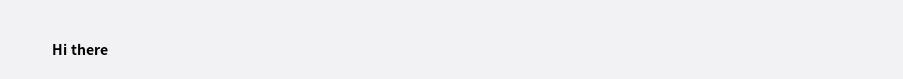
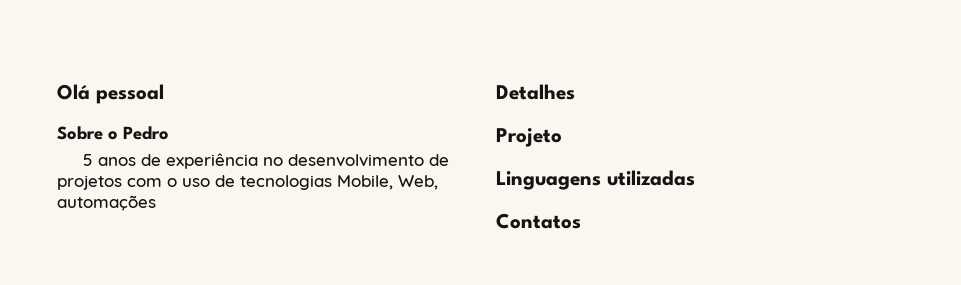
[52,43,108,55] Hi there -> [57,84,164,104] [57,126,169,140] [83,153,450,169] [57,175,438,190] [57,195,156,211] [496,84,575,100] [496,128,562,147] [496,170,695,190] [496,213,581,229] Olá pessoal // Sobre o Pedro // 5 anos de experiência no desenvolvimento de projetos com o uso de tecnologias Mobile, Web, automações // Detalhes // Projeto // Linguagens utilizadas // Contatos

